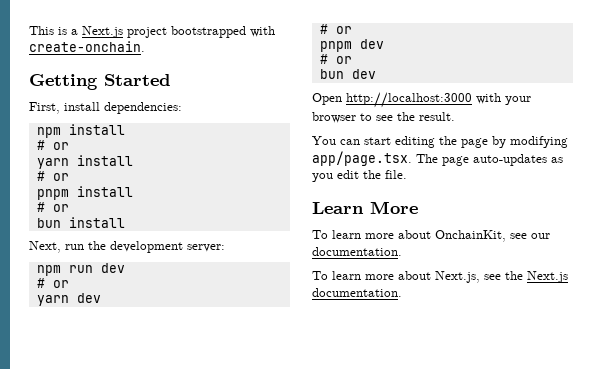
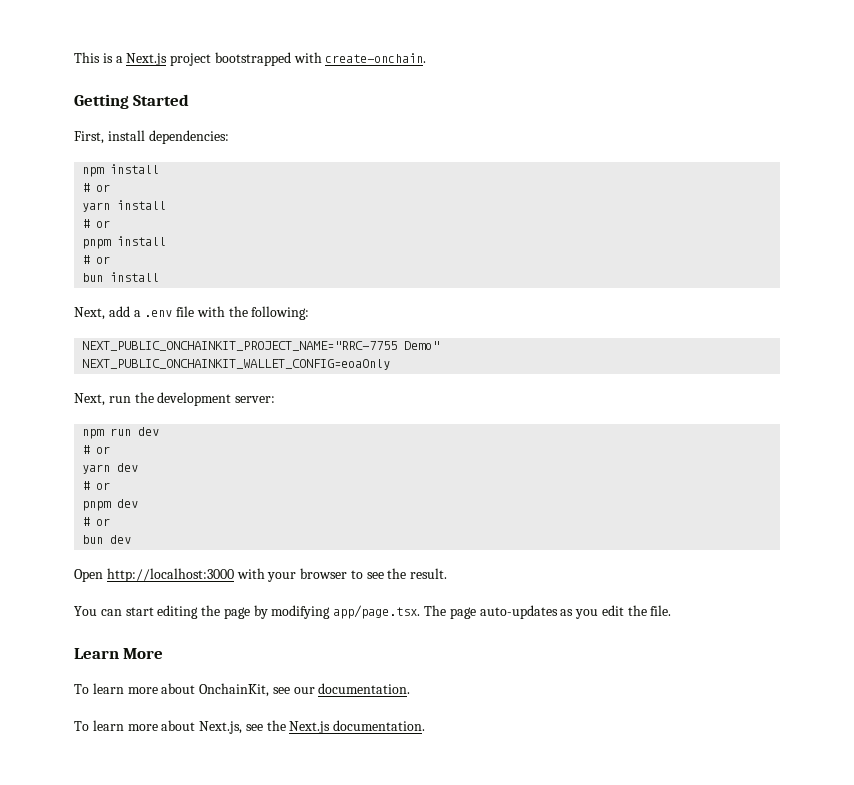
(125, 222) none -> [74,306,310,320] [82,341,440,351] [82,359,391,370] // Next, add a .env file with the following: // NEXT_PUBLIC_ONCHAINKIT_PROJECT_NAME="RRC-7755 Demo" // NEXT_PUBLIC_ONCHAINKIT_WALLET_CONFIG=eoaOnly

